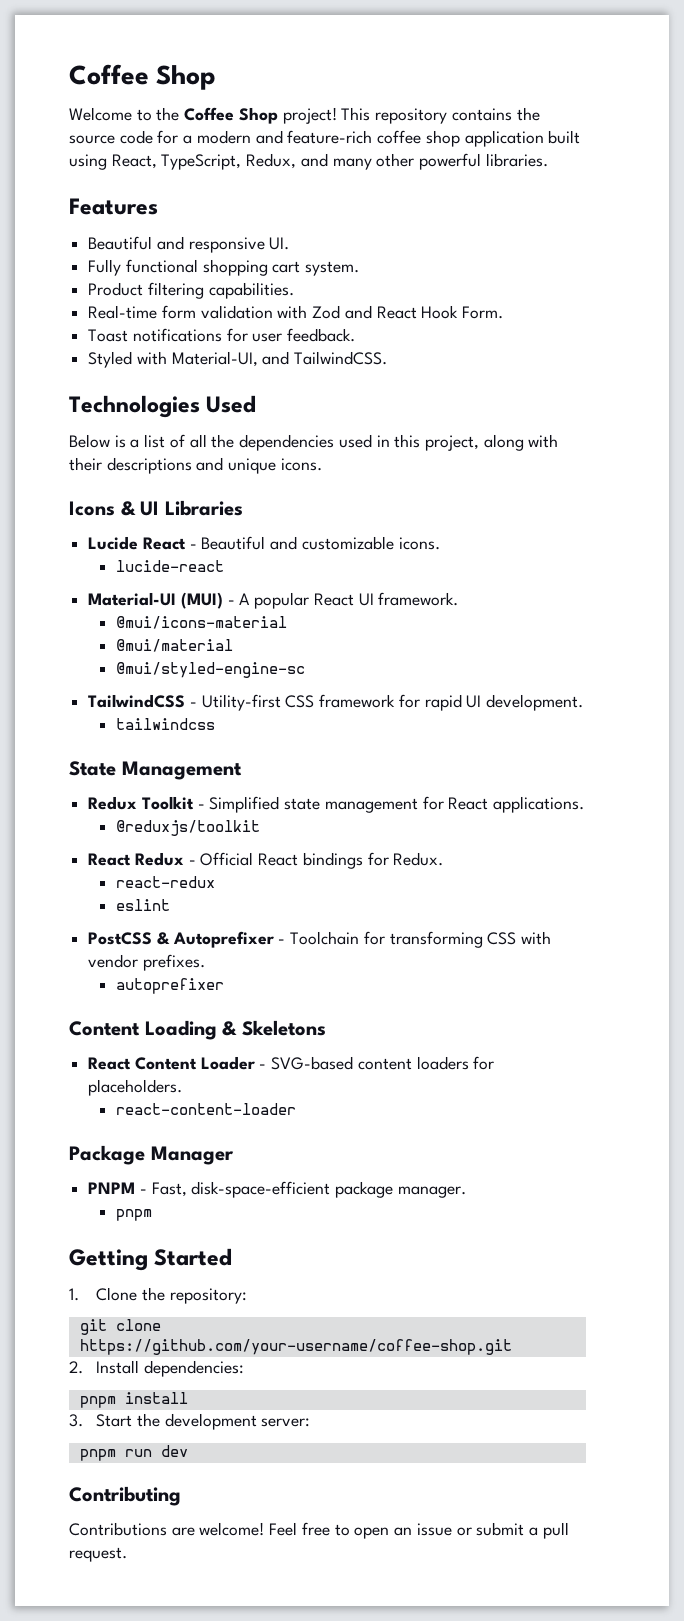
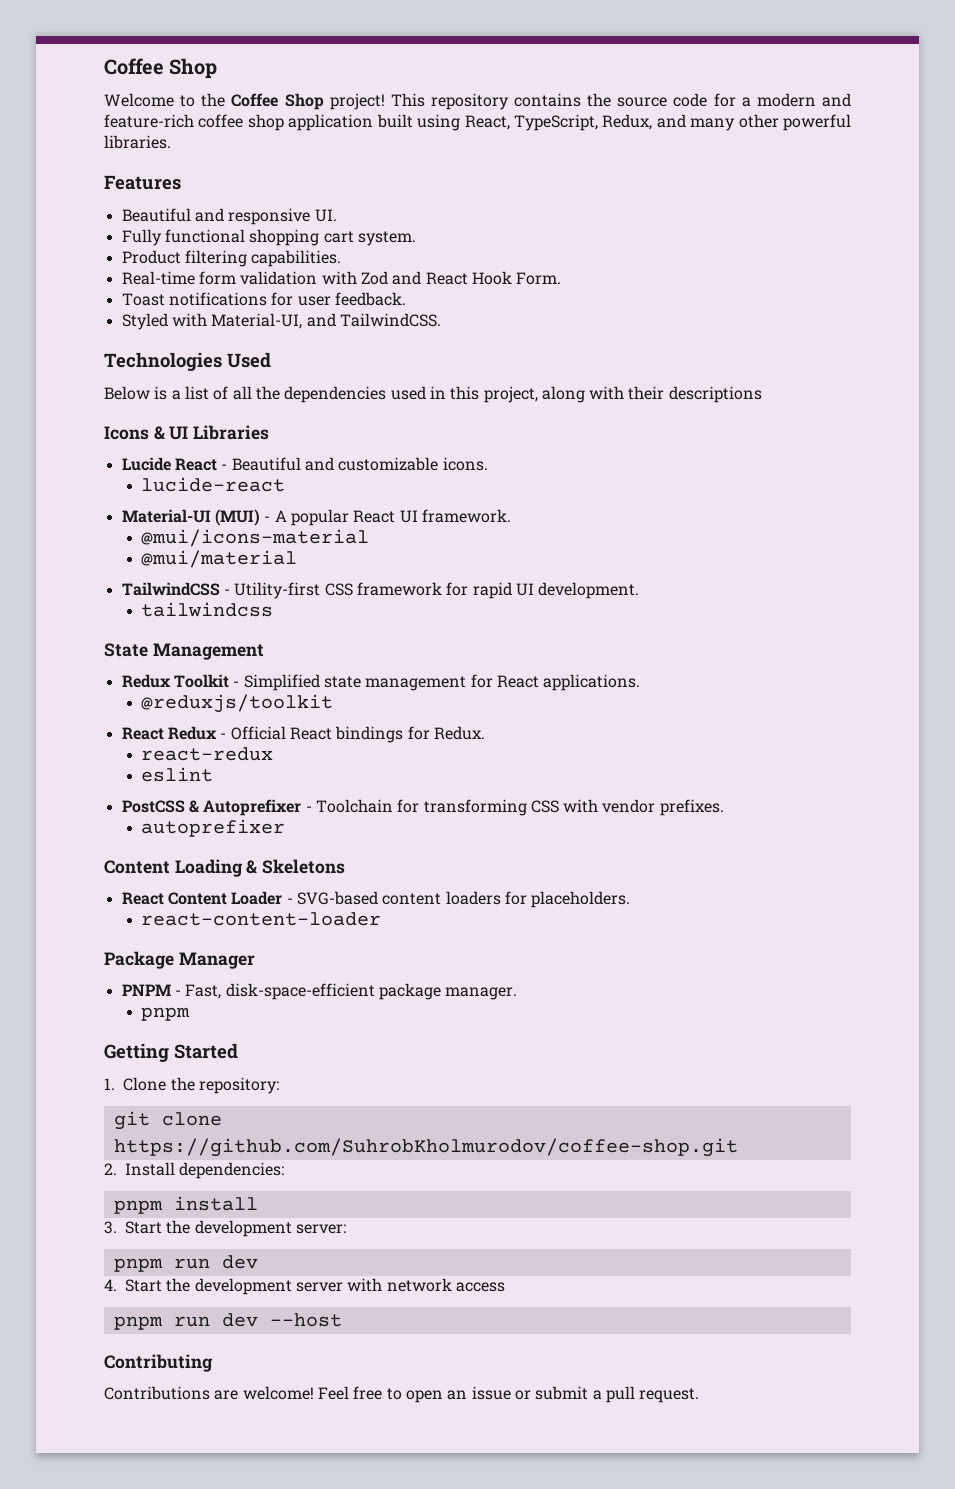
[196,457,322,474] and unique icons. -> (762, 394) none
[115,662,305,678] // @mui/styled-engine-sc -> (298, 559) none
[79,1339,512,1355] https://github.com/your-username/coffee-shop.git -> [113,1138,738,1157] https://github.com/SuhrobKholmurodov/coffee-shop.git
(188, 1451) none -> [104,1278,505,1295] [113,1313,342,1330] // 4. Start the development server with network access // pnpm run dev --host

